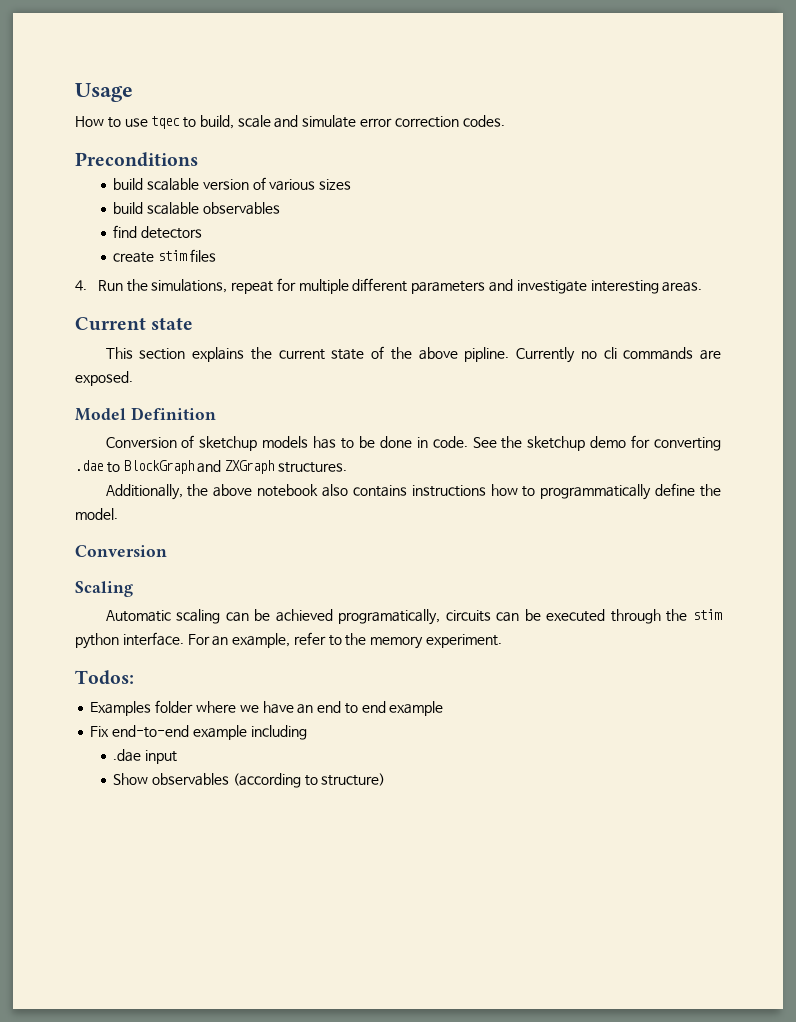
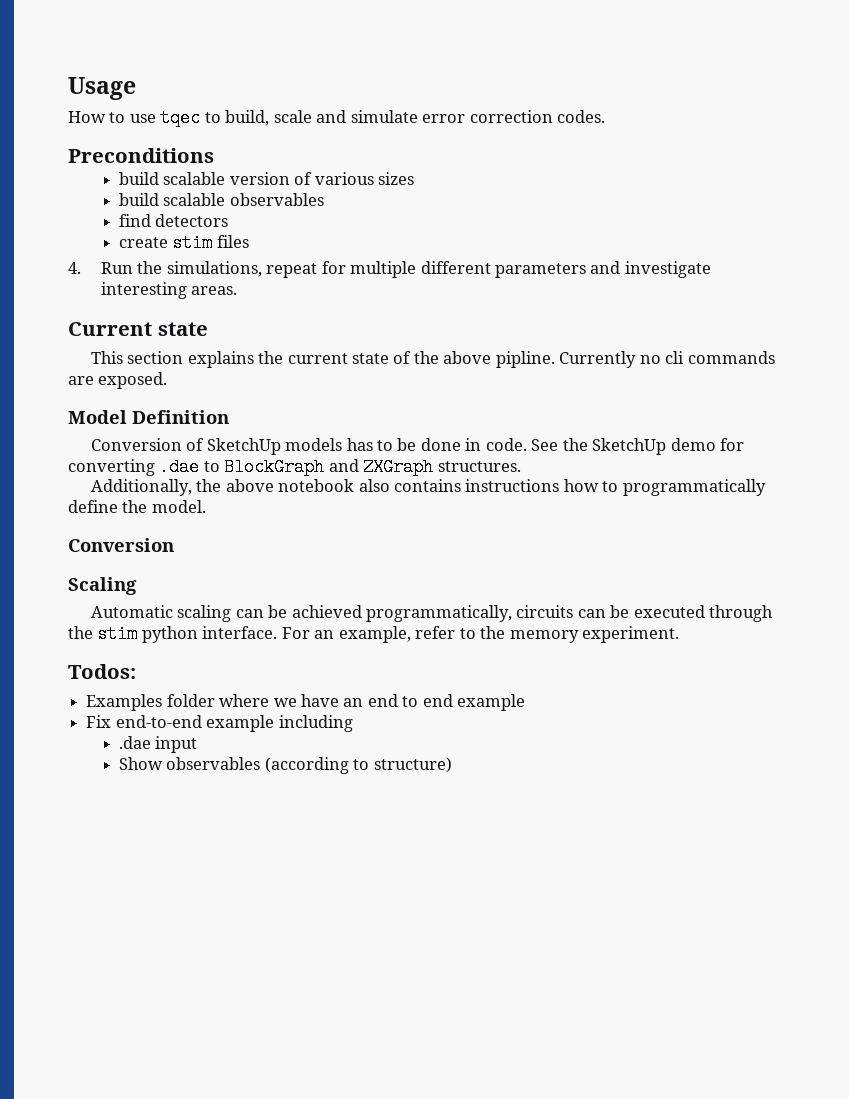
[199,436,258,451] sketchup -> [206,438,281,455] SketchUp
[527,436,586,451] sketchup -> [592,438,667,455] SketchUp
[338,609,441,625] programatically, -> [365,605,512,622] programmatically,

